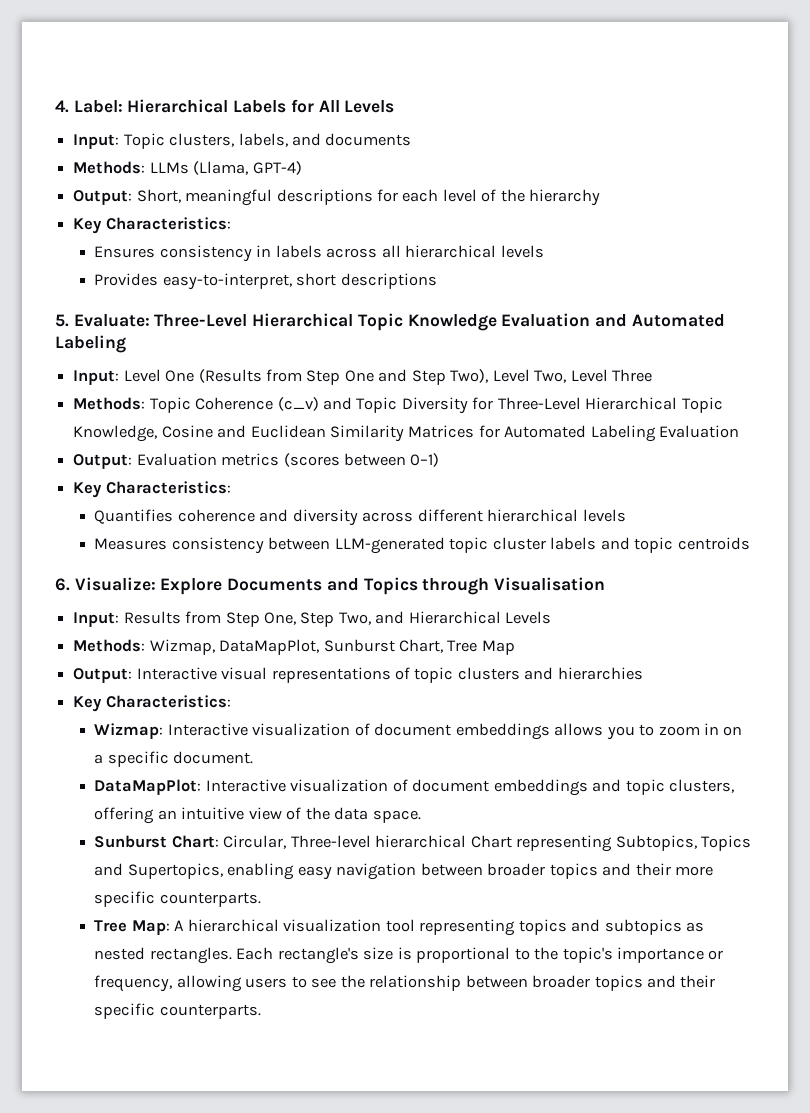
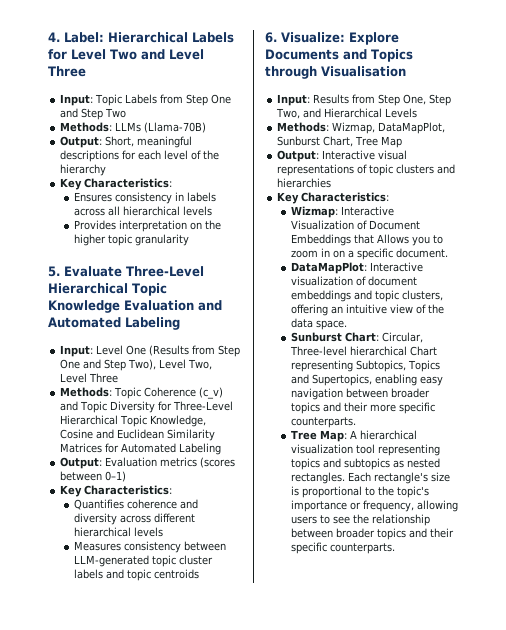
[318,100,395,113] [73,133,412,149] All Levels // Input: Topic clusters, labels, and documents -> [71,49,204,60] [48,66,86,77] [60,94,232,106] [60,108,127,120] Level Two and Level Three // Input: Topic Labels from Step One and Step Two
[193,161,302,175] (Llama, GPT-4) -> [144,122,207,133] (Llama-70B)
[162,273,437,290] easy-to-interpret, short descriptions -> [118,220,221,232] [73,234,189,246] interpretation on the higher topic granularity
[73,314,150,327] Evaluate: -> [64,266,122,277] Evaluate
[659,425,740,438] Evaluation -> (222, 449) none
[252,723,604,740] visualization of document embeddings allows -> [290,220,420,230] [290,234,409,246] Visualization of Document Embeddings that Allows

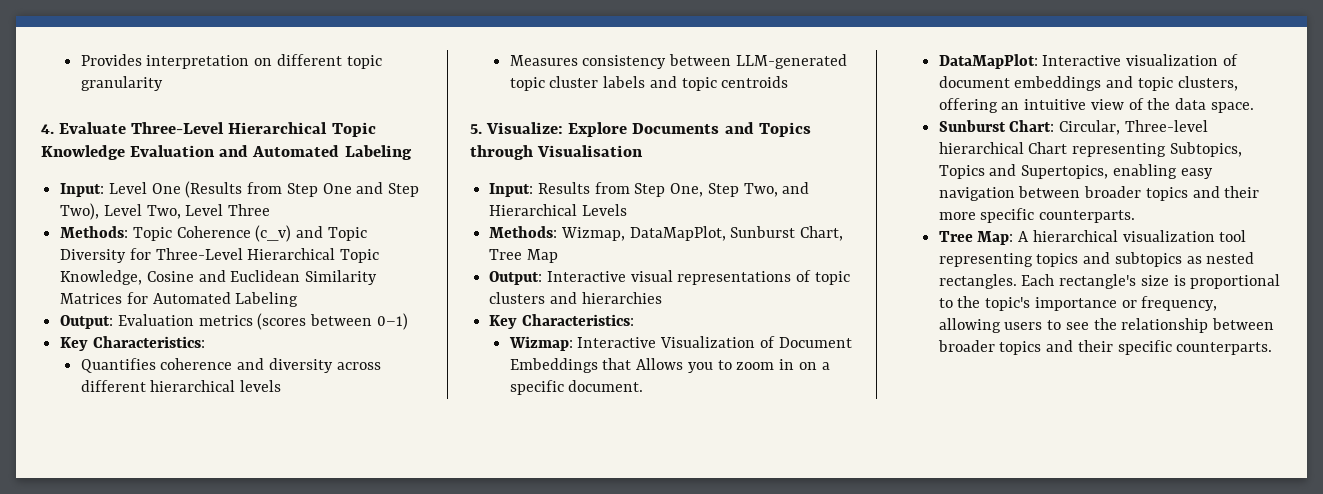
[48,32,234,43] [48,49,204,60] [48,66,86,77] [60,94,232,106] [60,108,127,120] [60,122,207,133] [60,136,193,148] [60,150,220,162] [60,164,107,176] [60,178,173,190] [73,192,216,204] [73,206,212,216] 4. Label: Hierarchical Labels for Level Two and Level Three // Input: Topic Labels from Step One and Step Two // Methods: LLMs (Llama-70B) // Output: Short, meaningful descriptions for each level of the hierarchy // Key Characteristics: // Ensures consistency in labels across all hierarchical levels // -> (80, 60) none
[204,220,221,230] [73,234,106,246] the higher -> [276,54,342,66] different
[48,266,60,277] 5. -> [41,124,54,134] 4.
[265,32,277,43] 6. -> [470,124,482,134] 5.

